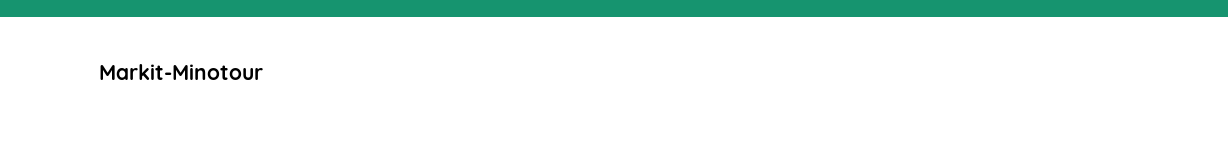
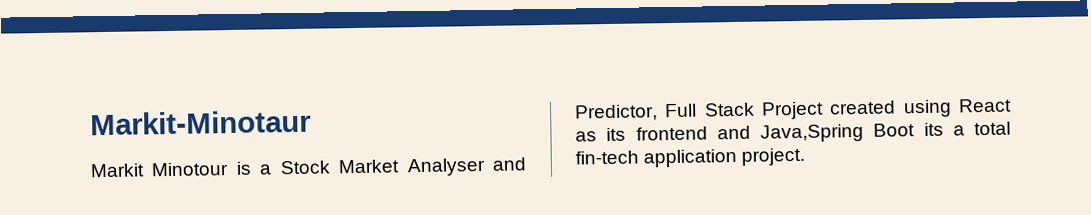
[99,64,263,80] Markit-Minotour -> [90,109,312,136] [90,157,527,178] [574,98,1012,122] [575,121,1011,143] [575,147,806,168] Markit-Minotaur // Markit Minotour is a Stock Market Analyser and Predictor, Full Stack Project created using React as its frontend and Java,Spring Boot its a total fin-tech application project.

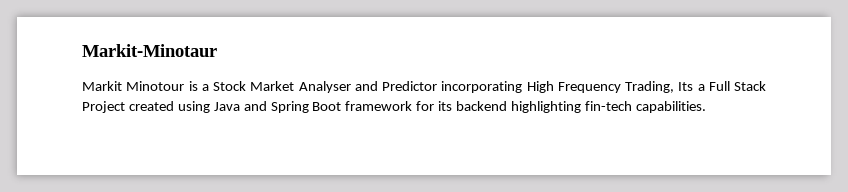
[574,104,658,122] Predictor, -> [382,81,705,93] Predictor incorporating High Frequency Trading, Its a
[958,98,1012,113] [575,121,1011,143] [575,147,806,168] React as its frontend and Java,Spring Boot its a total fin-tech application project. -> [213,101,706,113] Java and Spring Boot framework for its backend highlighting fin-tech capabilities.

